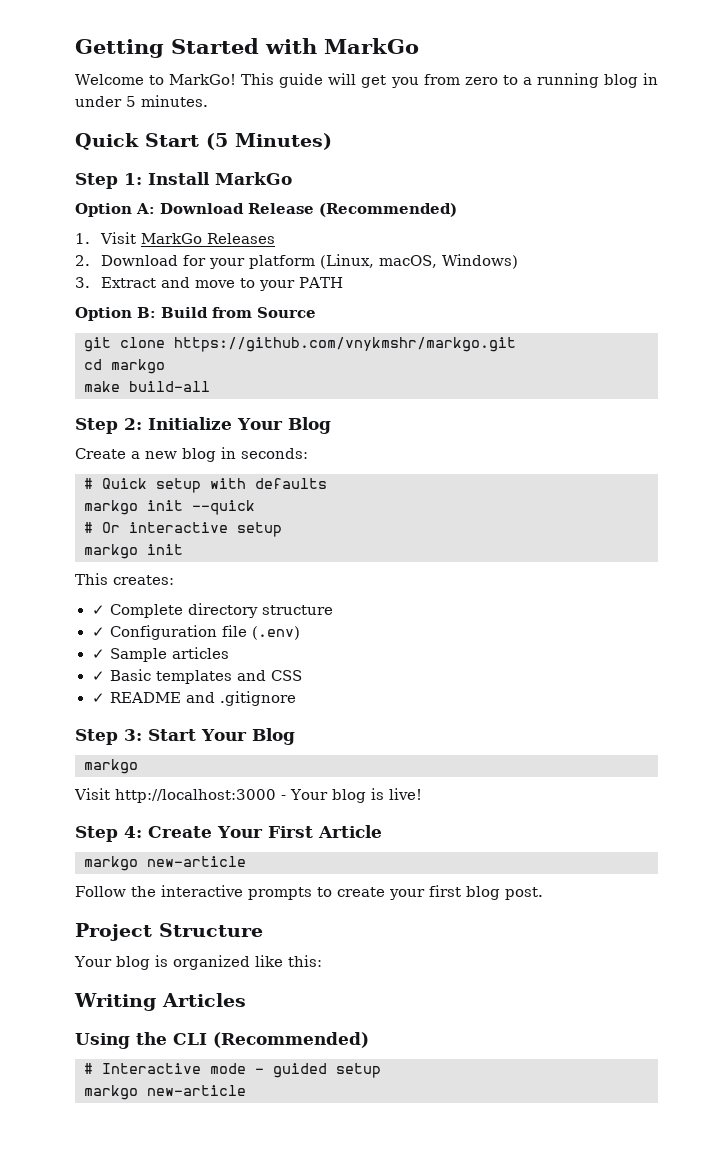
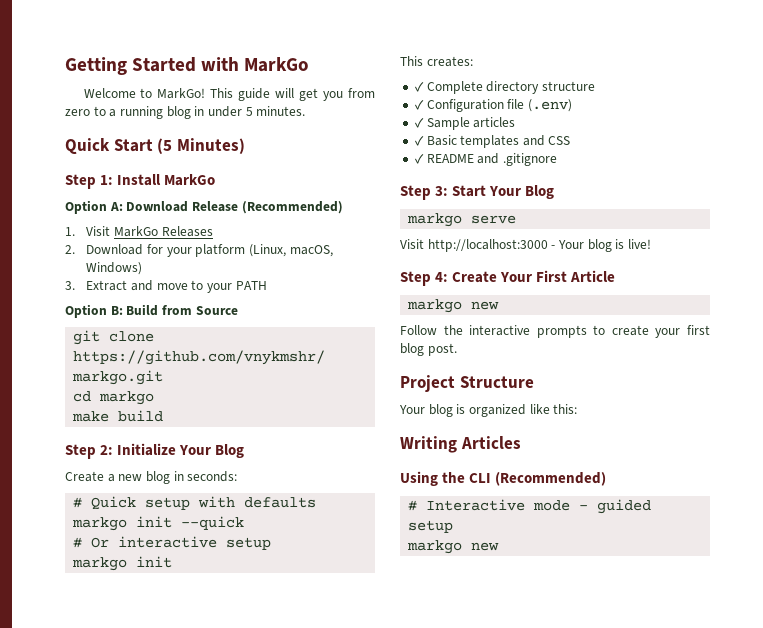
[129,381,210,392] build-all -> [118,410,164,422] build
(138, 766) none -> [471,215,517,224] serve
[147,856,246,867] new-article -> [471,301,500,310] new
[147,1085,246,1096] new-article -> [471,542,500,551] new

